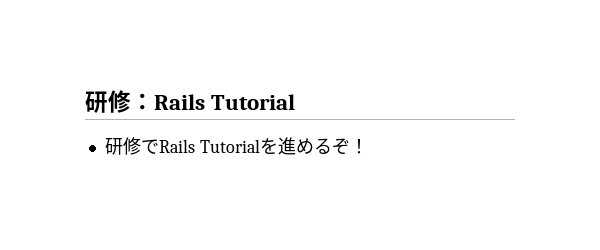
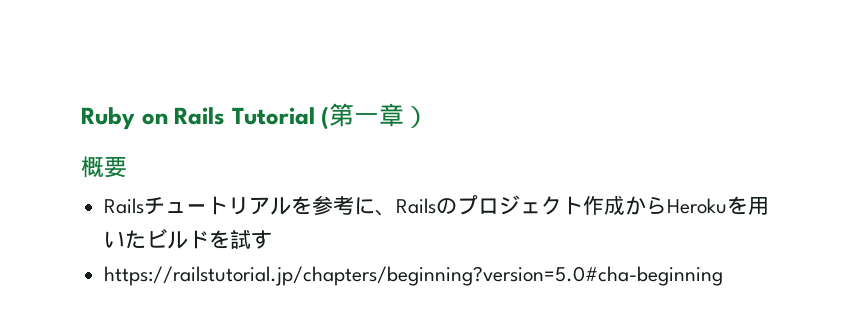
[85,90,296,113] [104,137,368,155] 研修：Rails Tutorial // 研修でRails Tutorialを進めるぞ！ -> [81,103,430,130] [81,156,127,178] [104,195,770,216] [104,229,273,249] [104,266,724,286] Ruby on Rails Tutorial (第一章） // 概要 // Railsチュートリアルを参考に、Railsのプロジェクト作成からHerokuを用いたビルドを試す // https://railstutorial.jp/chapters/beginning?version=5.0#cha-beginning

